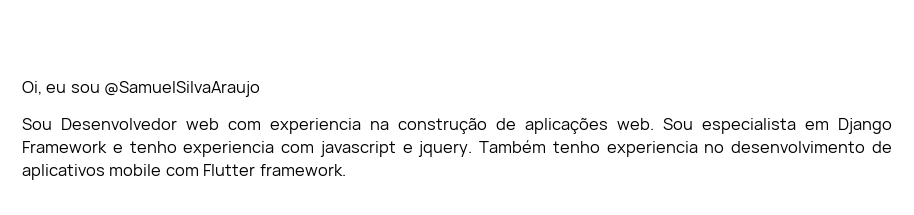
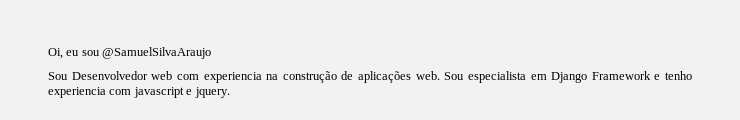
[479,140,892,157] [22,164,346,180] Também tenho experiencia no desenvolvimento de aplicativos mobile com Flutter framework. -> (230, 92) none

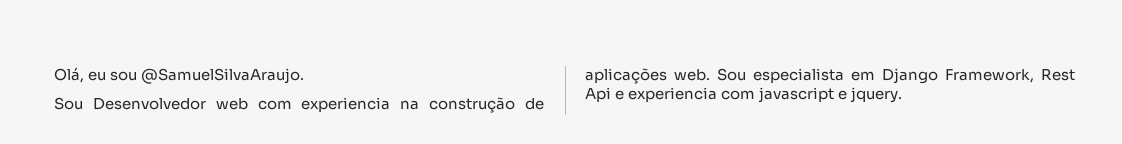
[48,48,63,59] Oi, -> [54,67,84,83] Olá,
[102,47,212,59] @SamuelSilvaAraujo -> [141,68,305,84] @SamuelSilvaAraujo.
[591,71,692,80] Framework e tenho -> [945,69,1075,83] [585,87,625,102] Framework, Rest Api e

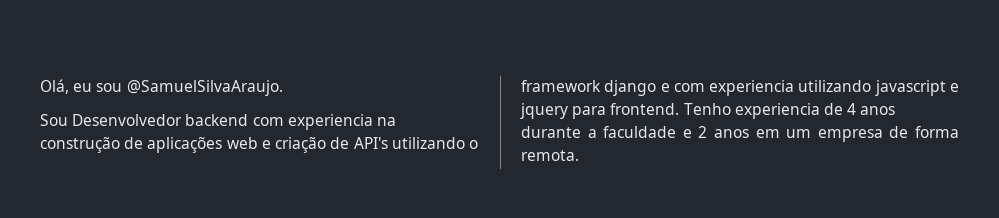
[215,98,248,110] web -> [185,114,249,126] backend
[674,68,1075,84] [585,87,903,103] web. Sou especialista em Django Framework, Rest Api e experiencia com javascript e jquery. -> [226,137,478,153] [521,80,959,96] [520,103,896,119] [521,126,959,142] [521,150,579,161] web e criação de API's utilizando o framework django e com experiencia utilizando javascript e jquery para frontend. Tenho experiencia de 4 anos durante a faculdade e 2 anos em um empresa de forma remota.

